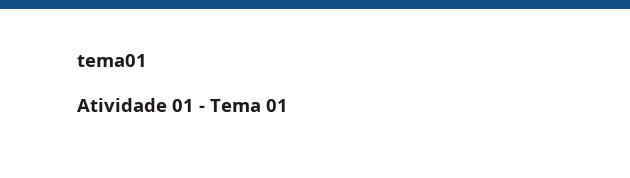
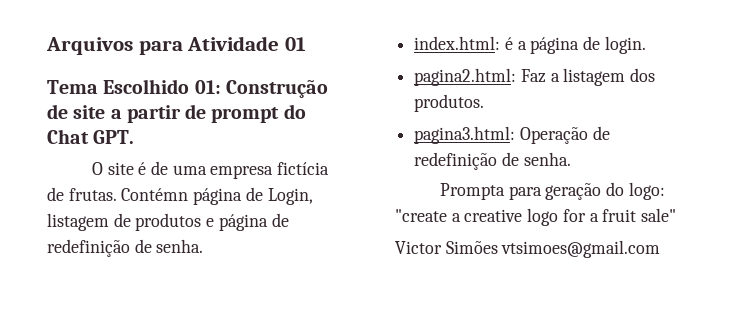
[77,54,147,67] tema01 // -> [46,37,183,55] Arquivos para
[199,99,288,112] - Tema 01 -> [47,79,328,98] [47,104,306,123] [47,129,135,144] [91,161,330,179] [47,187,313,205] [47,213,289,231] [47,239,204,257] [414,36,646,54] [414,68,656,86] [414,94,485,112] [414,126,610,144] [414,152,571,170] [439,182,665,200] [395,208,677,226] [395,240,661,258] // Tema Escolhido 01: Construção de site a partir de prompt do Chat GPT. // O site é de uma empresa fictícia de frutas. Contémn página de Login, listagem de produtos e página de redefinição de senha. // index.html: é a página de login. // pagina2.html: Faz a listagem dos produtos. // pagina3.html: Operação de redefinição de senha. // Prompta para geração do logo: "create a creative logo for a fruit sale" // Victor Simões vtsimoes@gmail.com

